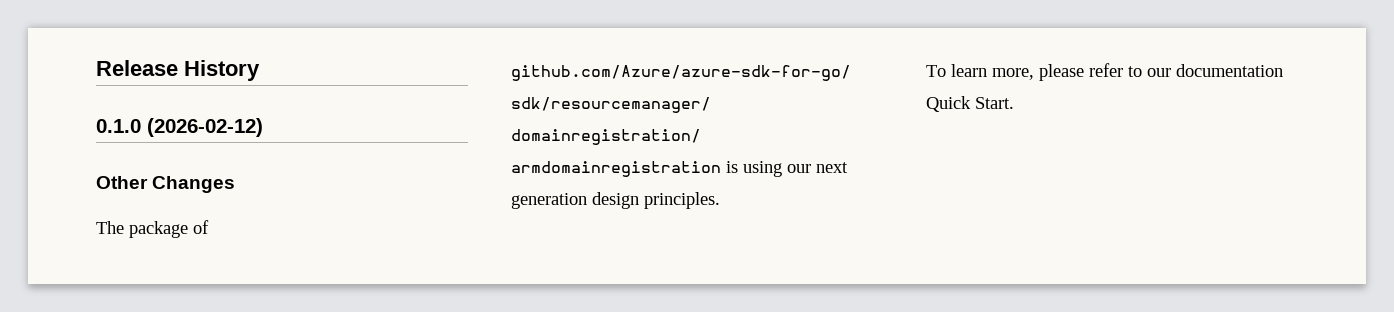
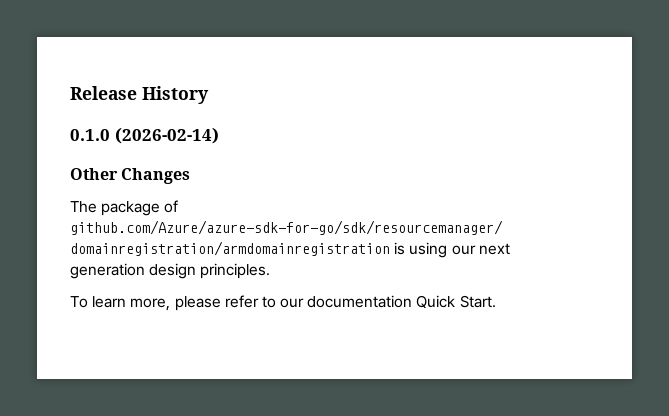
[147,118,263,137] (2026-02-12) -> [114,127,219,144] (2026-02-14)

